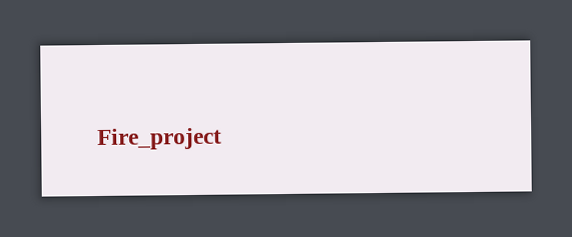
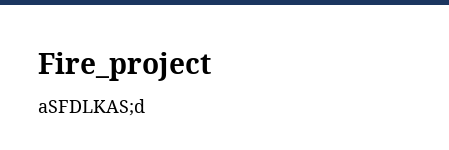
(222, 139) none -> [38,99,145,116] // aSFDLKAS;d

